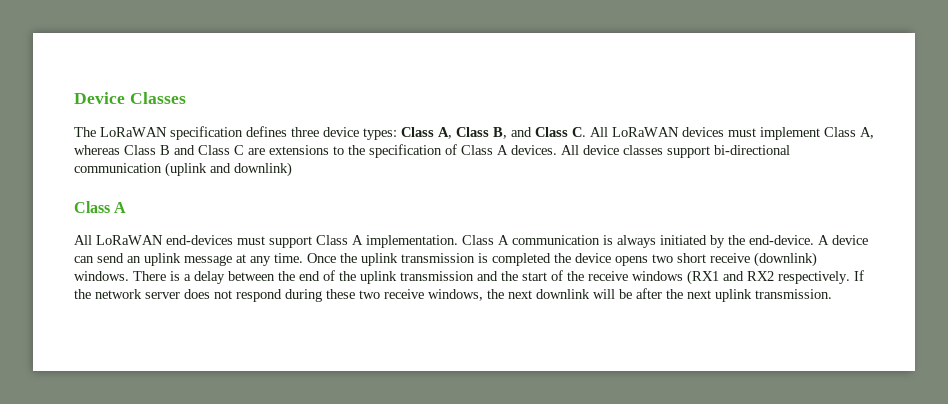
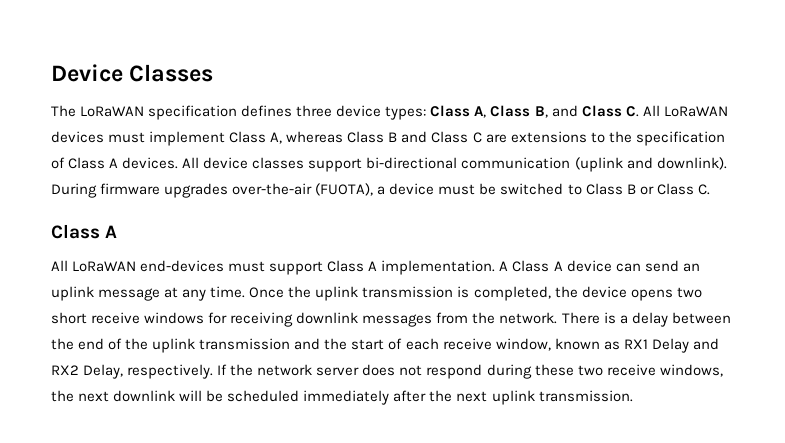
[234,162,292,177] downlink) -> [656,157,727,170] [51,183,710,198] downlink). During firmware upgrades over-the-air (FUOTA), a device must be switched to Class B or Class C.
[462,235,829,248] Class A communication is always initiated by the end-device. A -> [499,260,563,272] A Class A
[492,253,551,266] completed -> [473,286,551,301] completed,
[754,252,817,267] [74,271,129,281] (downlink) windows. -> [144,312,558,327] windows for receiving downlink messages from the network.
[567,270,719,285] the receive windows (RX1 -> [405,338,689,353] each receive window, known as RX1 Delay
(774, 276) none -> [83,364,124,379] Delay,
(632, 294) none -> [227,390,390,405] scheduled immediately

